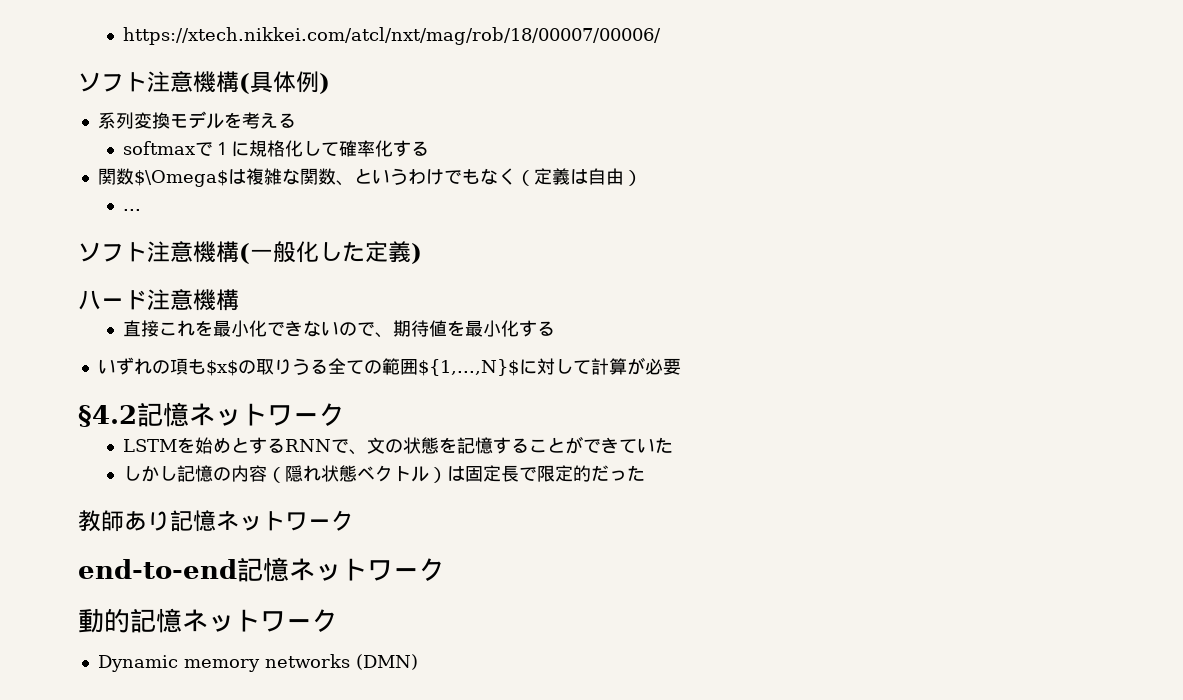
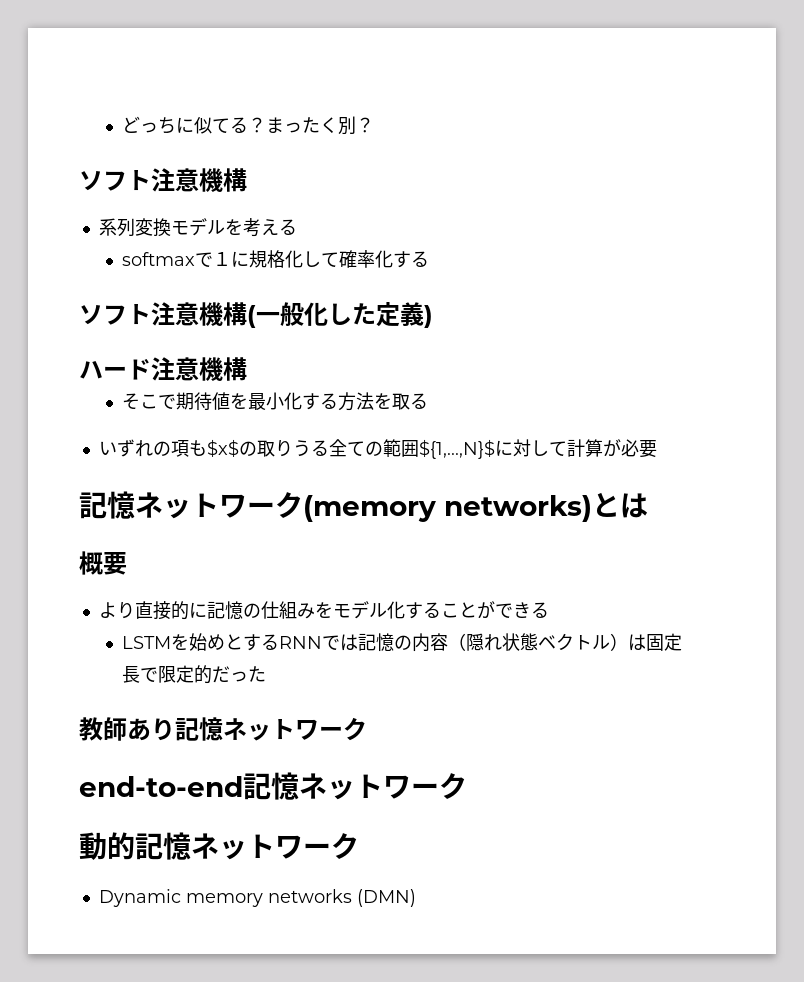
[122,27,661,45] [78,71,330,94] https://xtech.nikkei.com/atcl/nxt/mag/rob/18/00007/00006/ // ソフト注意機構(具体例) -> [122,116,375,135] [79,168,247,192] どっちに似てる？まったく別？ // ソフト注意機構
[97,168,642,187] [122,209,141,211] // 関数$\Omega$は複雑な関数、というわけでもなく（定義は自由） // ... -> (430, 259) none
[122,320,393,338] 直接これを最小化できないので、 -> [122,393,177,410] そこで
(555, 328) none -> [338,392,429,411] 方法を取る
[78,402,345,427] §4.2記憶ネットワーク -> [79,491,648,522] [79,551,127,575] [98,601,549,620] 記憶ネットワーク(memory networks)とは // 概要 // より直接的に記憶の仕組みをモデル化することができる
[348,436,673,455] [122,465,177,482] 、文の状態を記憶することができていた // しかし -> [340,634,359,651] は

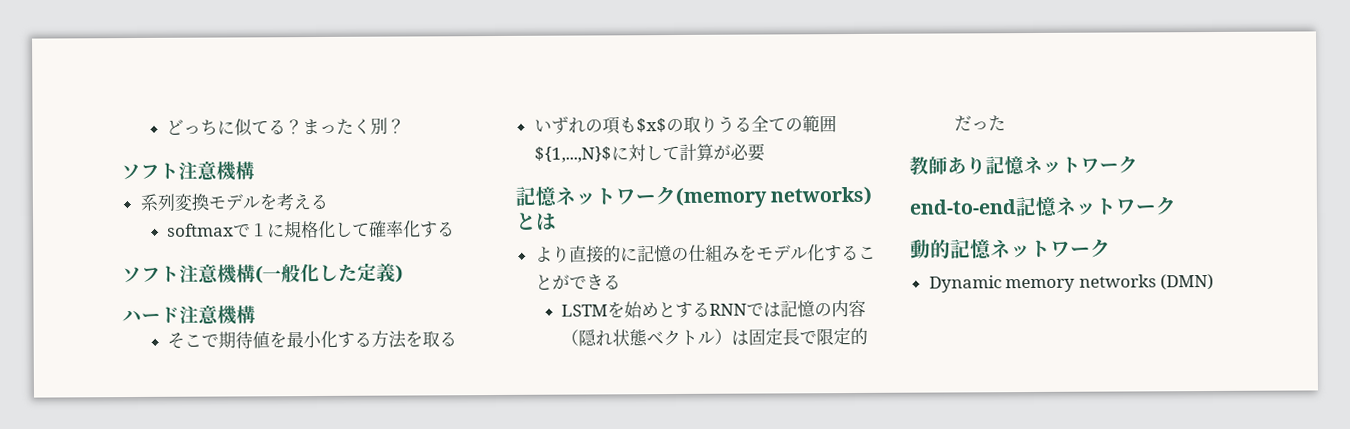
[79,551,127,575] // 概要 -> (557, 221) none

